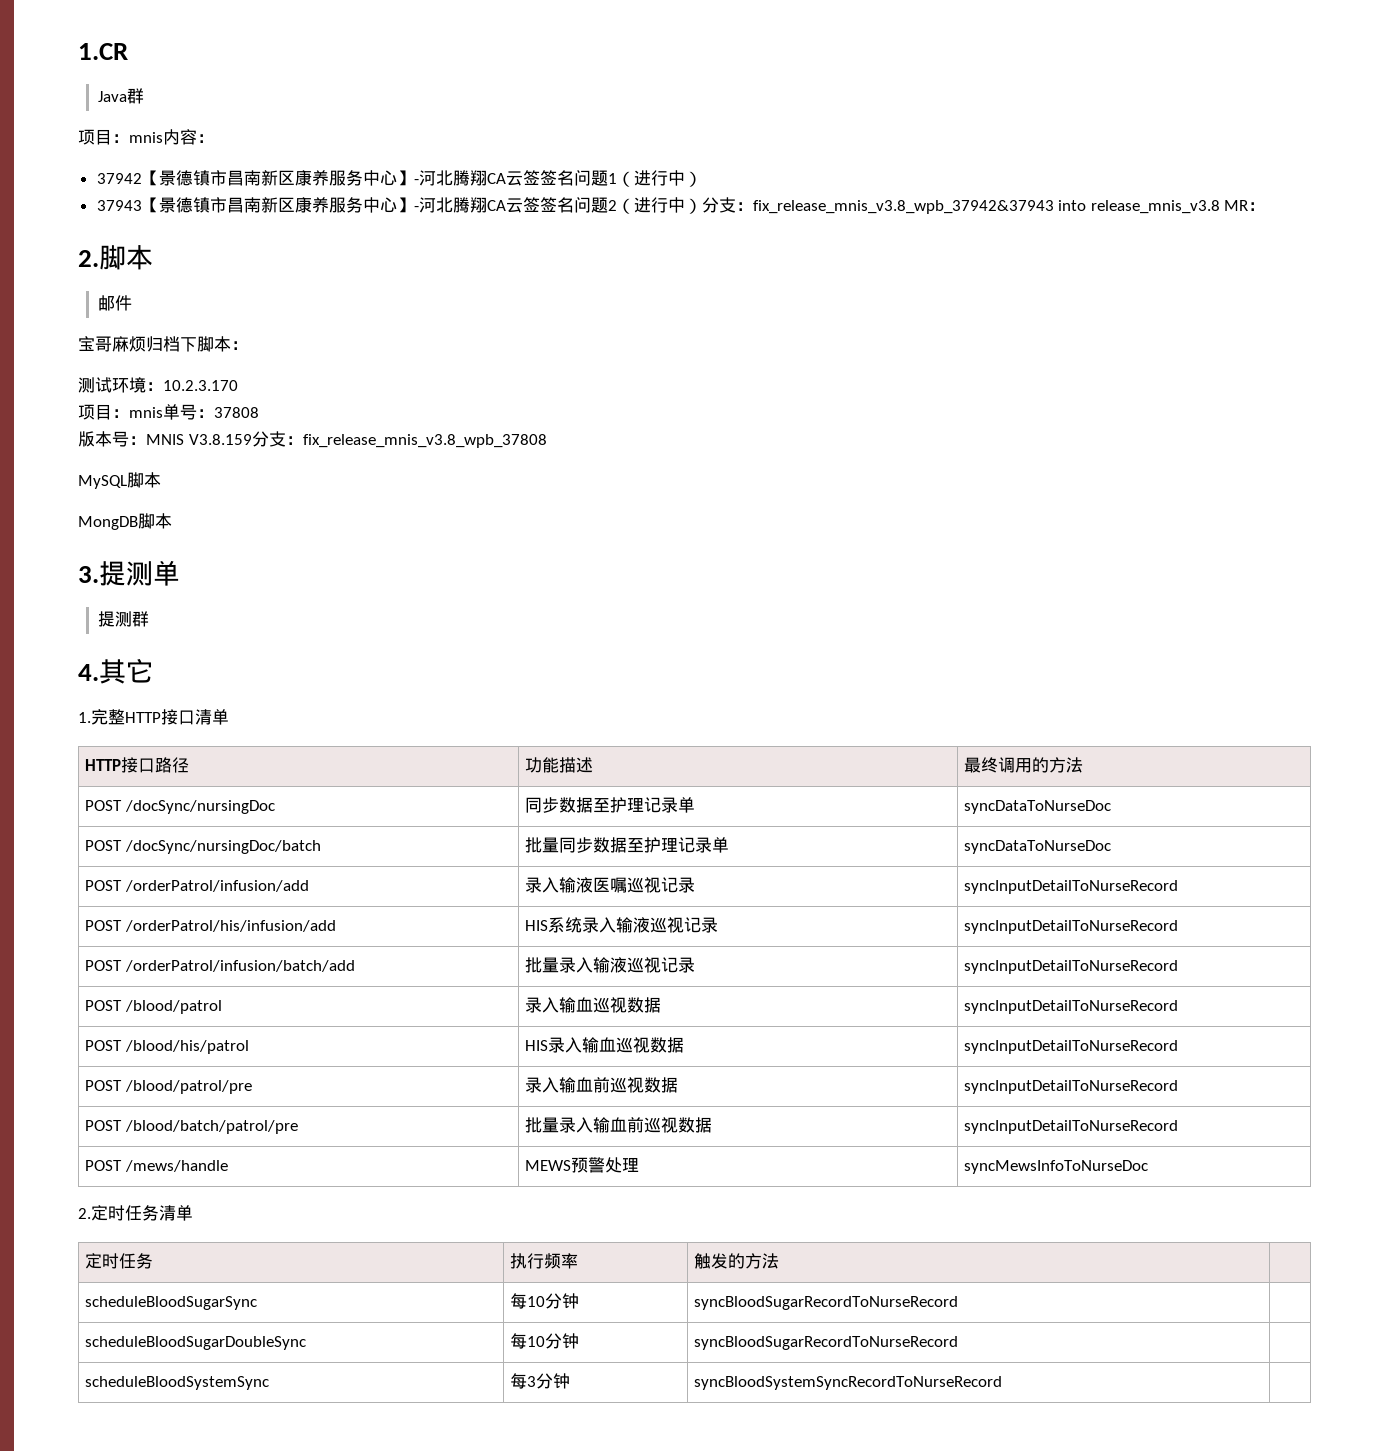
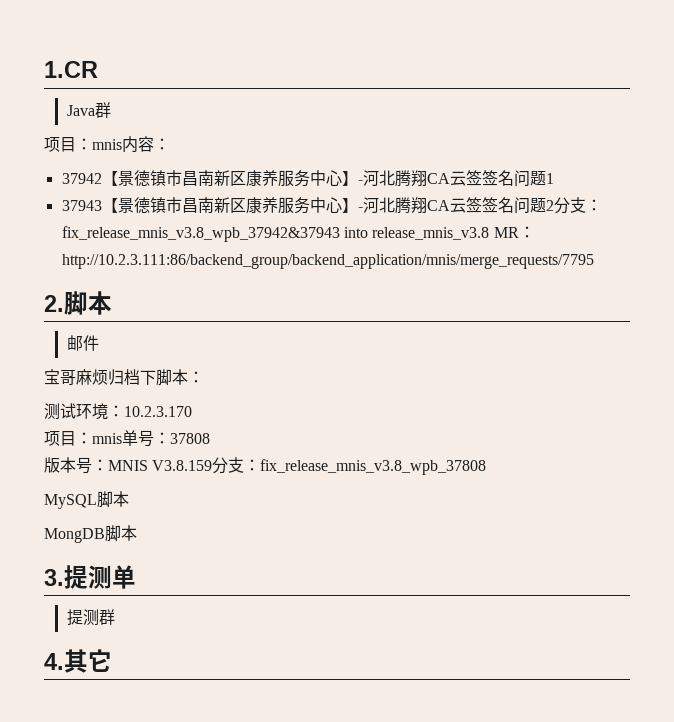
[616,170,702,187] （进行中） -> (554, 178) none
[616,197,702,214] （进行中） -> (554, 205) none
(1266, 206) none -> [61,254,594,269] http://10.2.3.111:86/backend_group/backend_application/mnis/merge_requests/7795
[78,709,229,725] [85,757,190,773] [525,757,594,773] [964,757,1084,773] [85,800,275,814] [525,797,696,813] [964,800,1112,814] [85,840,321,854] [525,837,730,853] [964,840,1112,854] [85,880,309,892] [525,877,696,893] [964,880,1179,894] [85,920,336,932] [525,917,719,933] [964,920,1179,934] [85,960,355,972] [525,957,696,973] [964,960,1179,974] [85,1000,222,1014] [525,997,662,1013] [964,1000,1179,1014] [85,1040,249,1054] [525,1037,685,1053] [964,1040,1179,1054] [85,1080,252,1094] [525,1077,679,1093] [964,1080,1179,1094] [85,1120,298,1134] [525,1117,713,1133] [964,1120,1179,1134] [85,1160,228,1172] [525,1157,640,1173] [964,1160,1149,1174] [78,1205,193,1221] [85,1253,154,1269] [510,1253,579,1269] [694,1253,780,1269] [85,1296,258,1310] [510,1293,580,1309] [694,1296,959,1310] [85,1336,307,1350] [510,1333,580,1349] [694,1336,959,1350] [85,1376,270,1390] [510,1373,571,1389] [694,1376,1003,1390] // 1.完整HTTP接口清单 // HTTP接口路径 | 功能描述 | 最终调用的方法 // POST /docSync/nursingDoc | 同步数据至护理记录单 | syncDataToNurseDoc // POST /docSync/nursingDoc/batch | 批量同步数据至护理记录单 | syncDataToNurseDoc // POST /orderPatrol/infusion/add | 录入输液医嘱巡视记录 | syncInputDetailToNurseRecord // POST /orderPatrol/his/infusion/add | HIS系统录入输液巡视记录 | syncInputDetailToNurseRecord // POST /orderPatrol/infusion/batch/add | 批量录入输液巡视记录 | syncInputDetailToNurseRecord // POST /blood/patrol | 录入输血巡视数据 | syncInputDetailToNurseRecord // POST /blood/his/patrol | HIS录入输血巡视数据 | syncInputDetailToNurseRecord // POST /blood/patrol/pre | 录入输血前巡视数据 | syncInputDetailToNurseRecord // POST /blood/batch/patrol/pre | 批量录入输血前巡视数据 | syncInputDetailToNurseRecord // POST /mews/handle | MEWS预警处理 | syncMewsInfoToNurseDoc // 2.定时任务清单 // 定时任务 | 执行频率 | 触发的方法 | // scheduleBloodSugarSync | 每10分钟 | syncBloodSugarRecordToNurseRecord | // scheduleBloodSugarDoubleSync | 每10分钟 | syncBloodSugarRecordToNurseRecord | // scheduleBloodSystemSync | 每3分钟 | syncBloodSystemSyncRecordToNurseRecord | -> (112, 660) none

